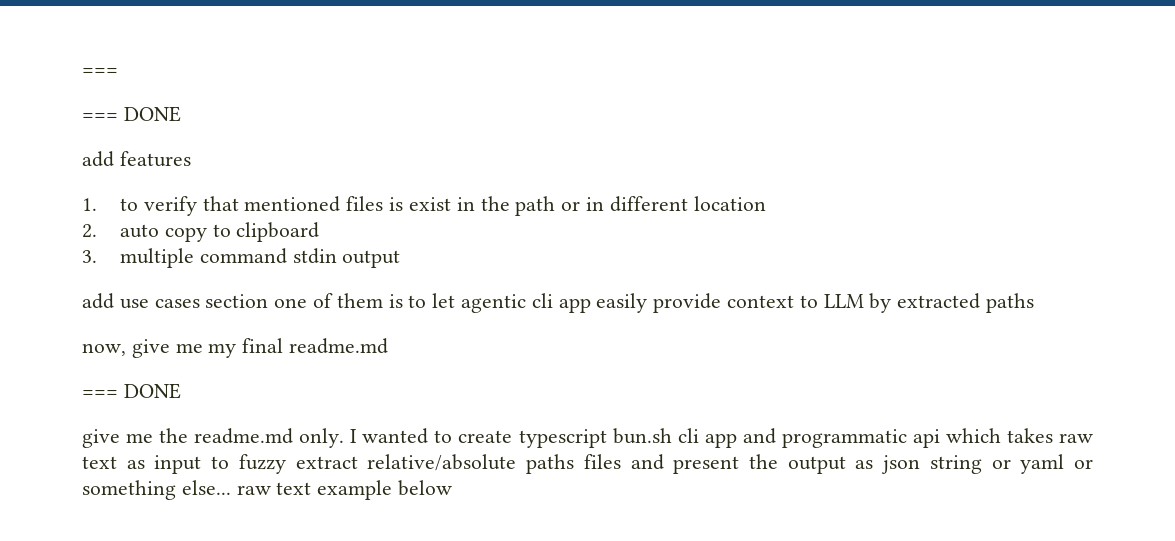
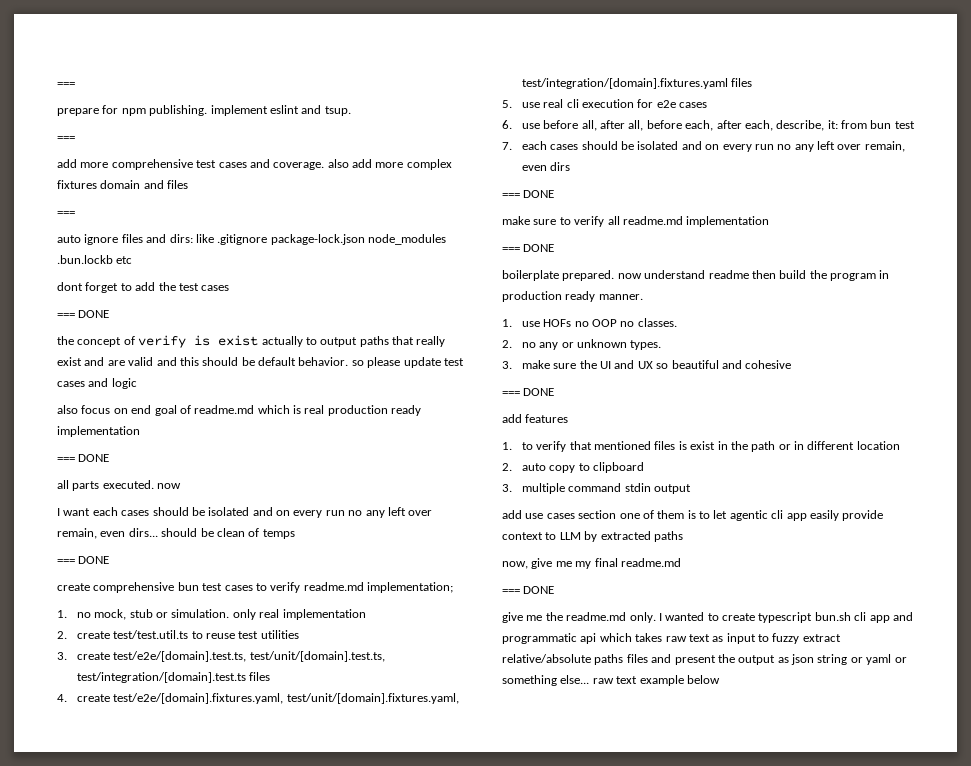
[82,68,118,76] === -> [57,82,75,87] [57,105,351,116] [57,136,75,141] [57,159,452,170] [57,180,189,189] [57,211,75,216] [57,234,446,245] [57,255,133,264] [57,282,230,293] [57,310,110,318] [57,335,446,348] [57,357,464,368] [57,378,137,389] [57,405,422,416] [57,426,140,437] [57,454,110,462] [57,480,182,491] [57,507,433,518] [57,528,295,539] [57,556,110,564] [57,582,453,593] [57,609,366,620] [57,630,299,639] [57,651,385,662] [76,672,271,683] [57,693,459,704] [521,78,753,89] [502,99,708,108] [502,120,915,131] [502,141,905,152] [521,162,571,171] [502,190,555,198] [502,216,770,227] [502,244,555,252] [502,270,890,281] [502,291,643,302] [502,318,677,327] [502,339,662,350] [502,360,792,369] === // prepare for npm publishing. implement eslint and tsup. // === // add more comprehensive test cases and coverage. also add more complex fixtures domain and files // === // auto ignore files and dirs: like .gitignore package-lock.json node_modules .bun.lockb etc // dont forget to add the test cases // === DONE // the concept of verify is exist actually to output paths that really exist and are valid and this should be default behavior. so please update test cases and logic // also focus on end goal of readme.md which is real production ready implementation // === DONE // all parts executed. now // I want each cases should be isolated and on every run no any left over remain, even dirs... should be clean of temps // === DONE // create comprehensive bun test cases to verify readme.md implementation; // 1. no mock, stub or simulation. only real implementation // 2. create test/test.util.ts to reuse test utilities // 3. create test/e2e/[domain].test.ts, test/unit/[domain].test.ts, test/integration/[domain].test.ts files // 4. create test/e2e/[domain].fixtures.yaml, test/unit/[domain].fixtures.yaml, test/integration/[domain].fixtures.yaml files // 5. use real cli execution for e2e cases // 6. use before all, after all, before each, after each, describe, it: from bun test // 7. each cases should be isolated and on every run no any left over remain, even dirs // === DONE // make sure to verify all readme.md implementation // === DONE // boilerplate prepared. now understand readme then build the program in production ready manner. // 1. use HOFs no OOP no classes. // 2. no any or unknown types. // 3. make sure the UI and UX so beautiful and cohesive

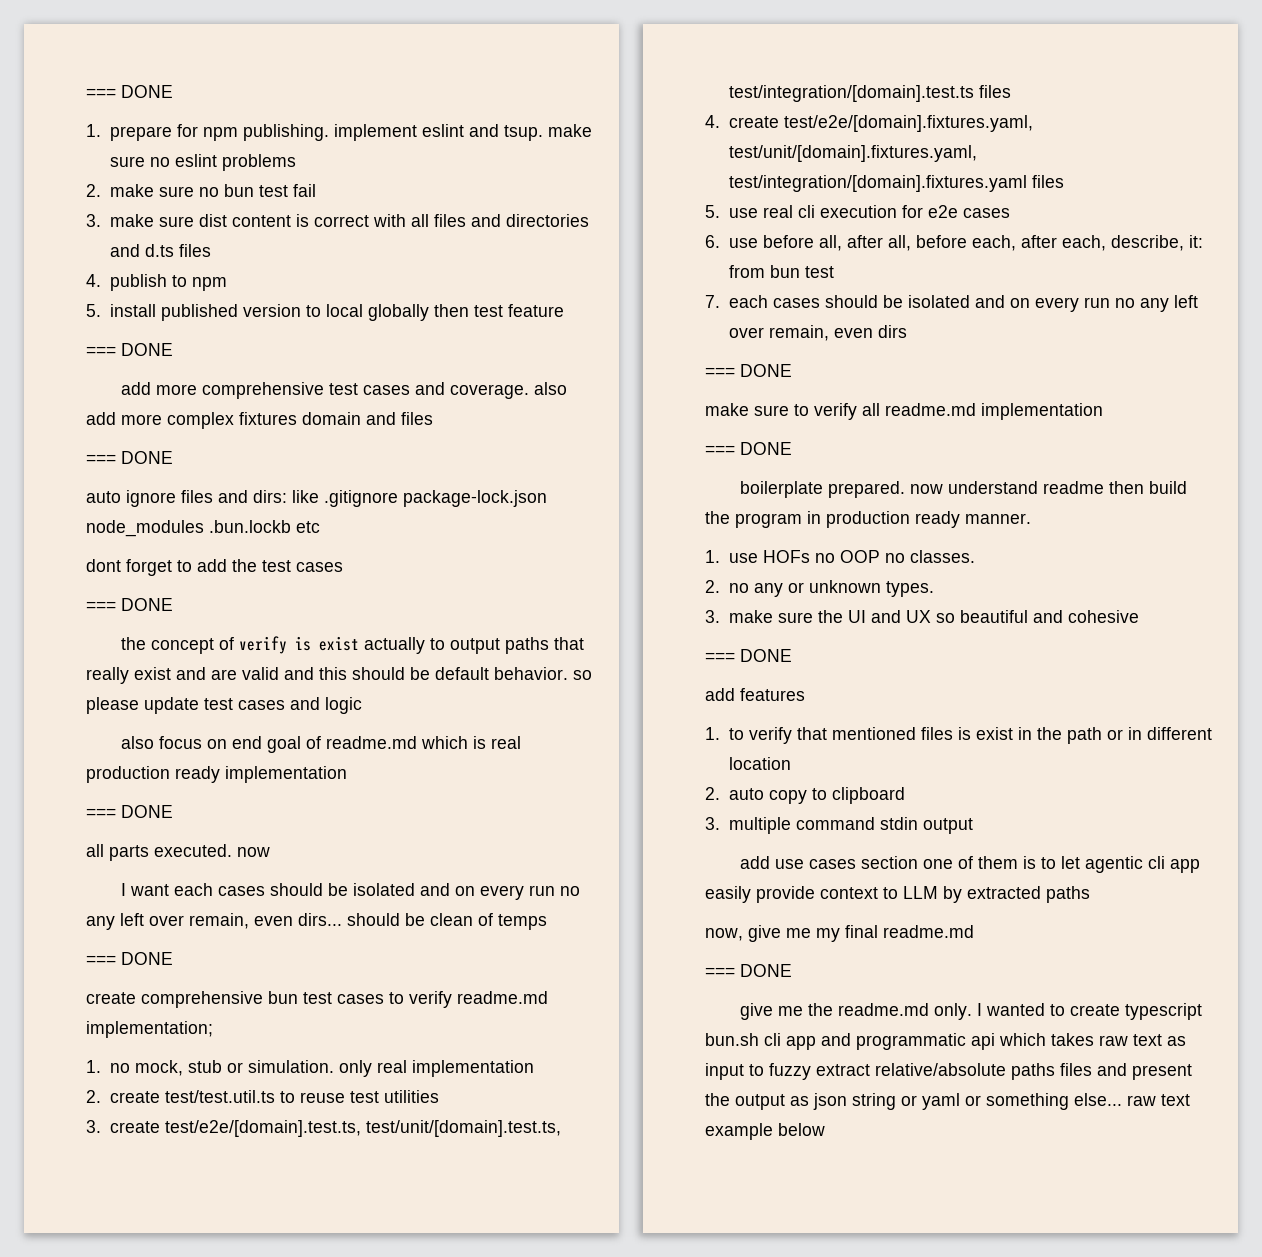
[57,82,75,87] === // -> [86,85,173,98] [86,124,101,137] === DONE // 1.
[57,136,75,141] // === -> [547,124,592,137] [109,154,296,171] [86,184,316,197] [86,214,589,227] [109,244,211,257] [86,274,227,291] [86,304,564,321] [86,343,173,356] make sure no eslint problems // 2. make sure no bun test fail // 3. make sure dist content is correct with all files and directories and d.ts files // 4. publish to npm // 5. install published version to local globally then test feature // === DONE
(75, 213) none -> [121,451,173,464] DONE

